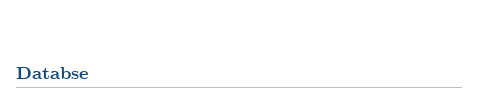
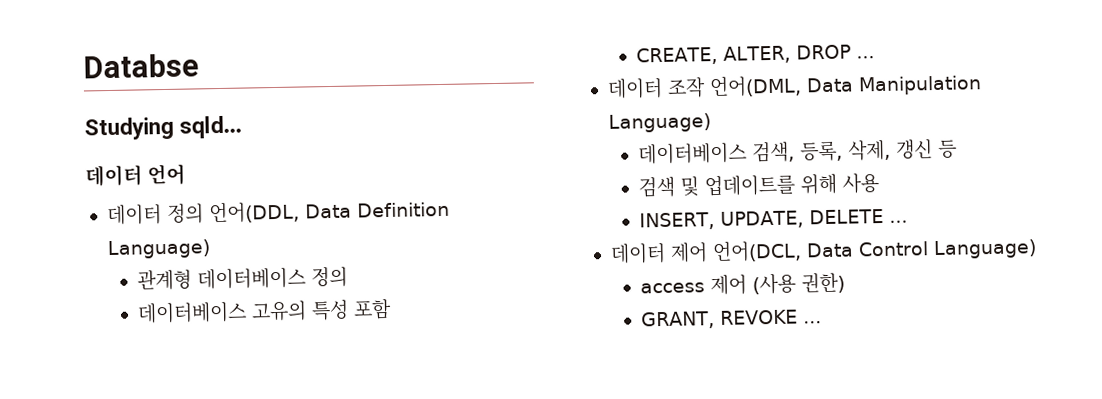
(88, 73) none -> [84,115,243,141] [85,163,187,187] [106,200,450,226] [106,239,210,260] [136,266,348,291] [136,298,392,324] [635,44,875,66] [606,74,982,99] [607,113,711,133] [637,139,957,165] [637,173,879,198] [638,208,908,231] [609,239,1037,264] [639,271,845,296] [640,309,822,330] // Studying sqld... // 데이터 언어 // 데이터 정의 언어(DDL, Data Definition Language) // 관계형 데이터베이스 정의 // 데이터베이스 고유의 특성 포함 // CREATE, ALTER, DROP ... // 데이터 조작 언어(DML, Data Manipulation Language) // 데이터베이스 검색, 등록, 삭제, 갱신 등 // 검색 및 업데이트를 위해 사용 // INSERT, UPDATE, DELETE ... // 데이터 제어 언어(DCL, Data Control Language) // access 제어 (사용 권한) // GRANT, REVOKE ...

